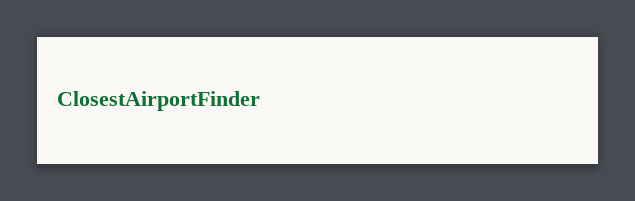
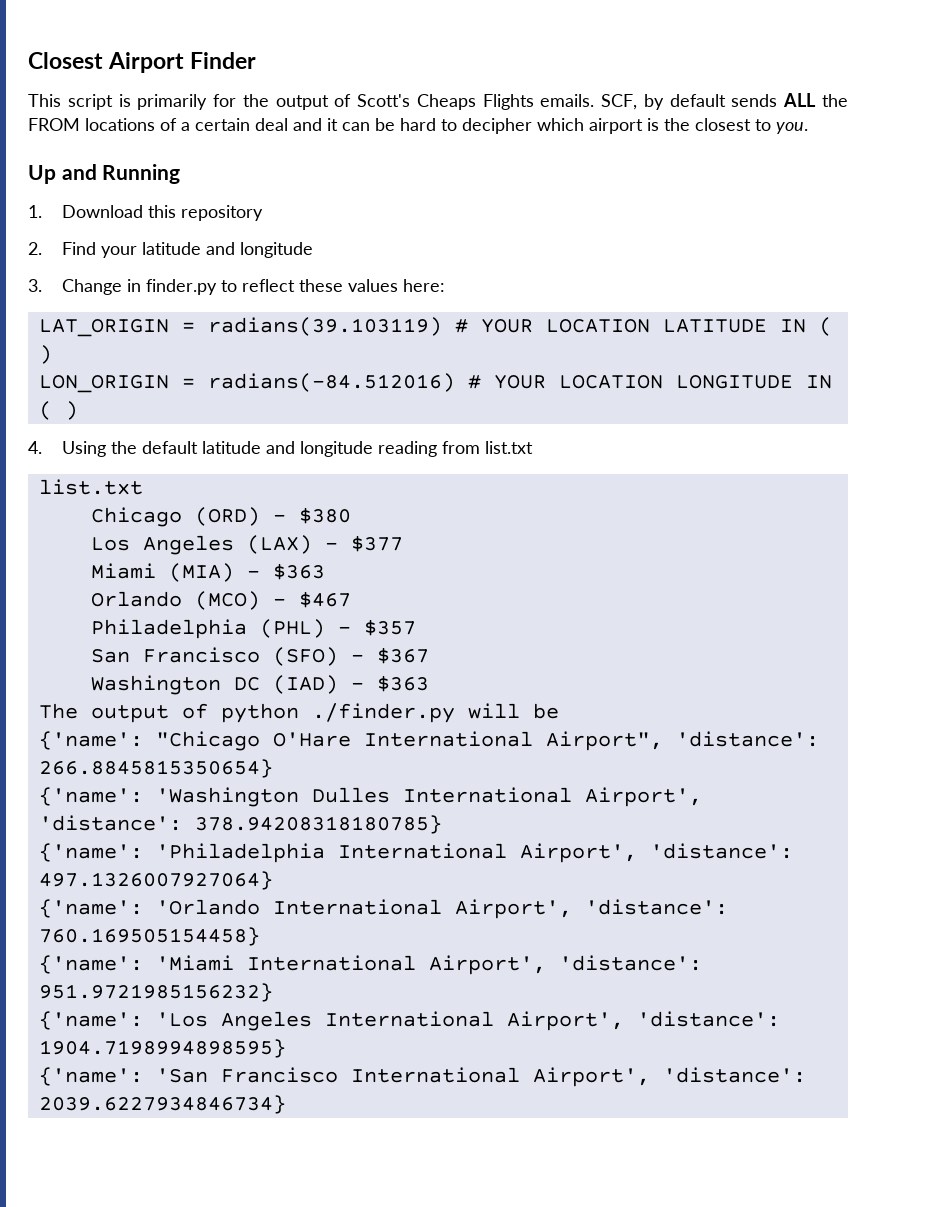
[57,91,260,111] ClosestAirportFinder -> [28,52,257,73] [28,93,848,110] [28,118,808,134] [28,164,181,184] [28,205,264,221] [28,242,314,258] [28,279,446,295] [38,317,832,337] [38,345,52,364] [38,373,832,393] [38,401,78,420] [28,441,534,457] [38,479,143,495] [90,507,351,527] [90,535,403,555] [90,563,325,582] [90,591,351,610] [90,619,416,639] [90,647,429,666] [90,675,429,695] [38,703,559,723] [38,731,819,751] [38,759,273,778] [38,787,702,807] [38,815,442,834] [38,843,793,863] [38,871,273,890] [38,899,728,919] [38,927,260,946] [38,955,702,975] [38,983,273,1002] [38,1011,780,1031] [38,1039,286,1058] [38,1067,806,1087] [38,1095,286,1114] Closest Airport Finder // This script is primarily for the output of Scott's Cheaps Flights emails. SCF, by default sends ALL the FROM locations of a certain deal and it can be hard to decipher which airport is the closest to you. // Up and Running // 1. Download this repository // 2. Find your latitude and longitude // 3. Change in finder.py to reflect these values here: // LAT_ORIGIN = radians(39.103119) # YOUR LOCATION LATITUDE IN ( ) // LON_ORIGIN = radians(-84.512016) # YOUR LOCATION LONGITUDE IN ( ) // 4. Using the default latitude and longitude reading from list.txt // list.txt // Chicago (ORD) - $380 // Los Angeles (LAX) - $377 // Miami (MIA) - $363 // Orlando (MCO) - $467 // Philadelphia (PHL) - $357 // San Francisco (SFO) - $367 // Washington DC (IAD) - $363 // The output of python ./finder.py will be // {'name': "Chicago O'Hare International Airport", 'distance': 266.8845815350654} // {'name': 'Washington Dulles International Airport', 'distance': 378.94208318180785} // {'name': 'Philadelphia International Airport', 'distance': 497.1326007927064} // {'name': 'Orlando International Airport', 'distance': 760.169505154458} // {'name': 'Miami International Airport', 'distance': 951.9721985156232} // {'name': 'Los Angeles International Airport', 'distance': 1904.7198994898595} // {'name': 'San Francisco International Airport', 'distance': 2039.6227934846734}

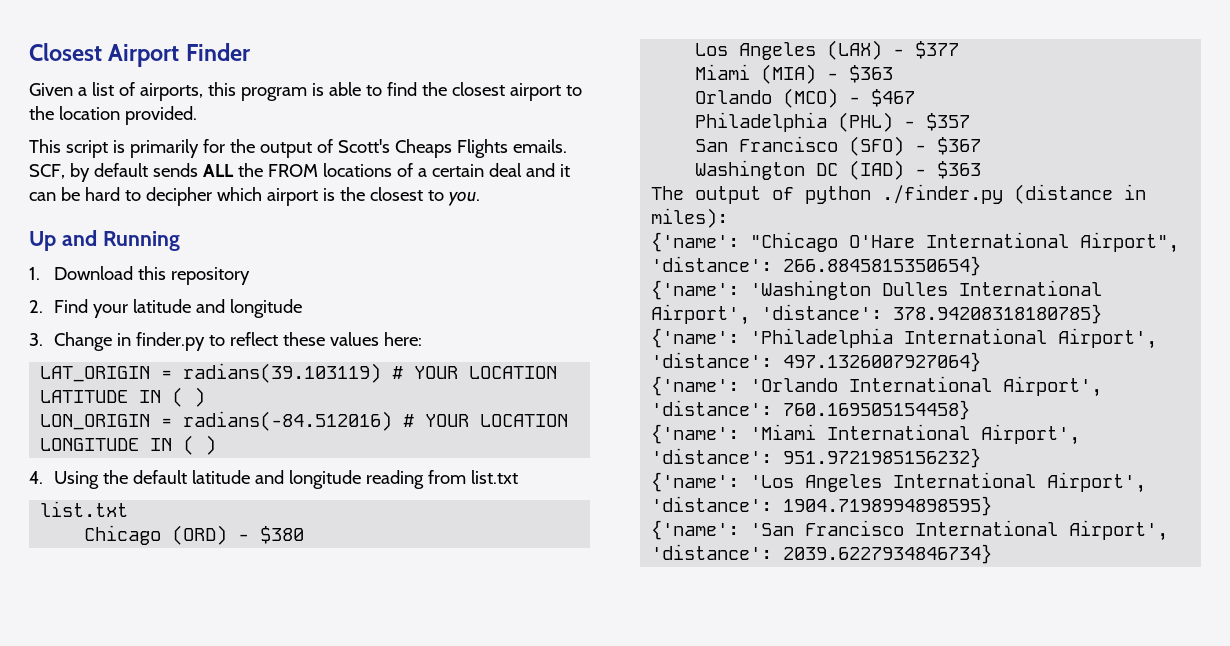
(257, 60) none -> [29,82,582,101] [29,106,197,125] // Given a list of airports, this program is able to find the closest airport to the location provided.
[467,703,559,719] will be -> [1014,184,1147,204] [651,208,729,228] (distance in miles):

